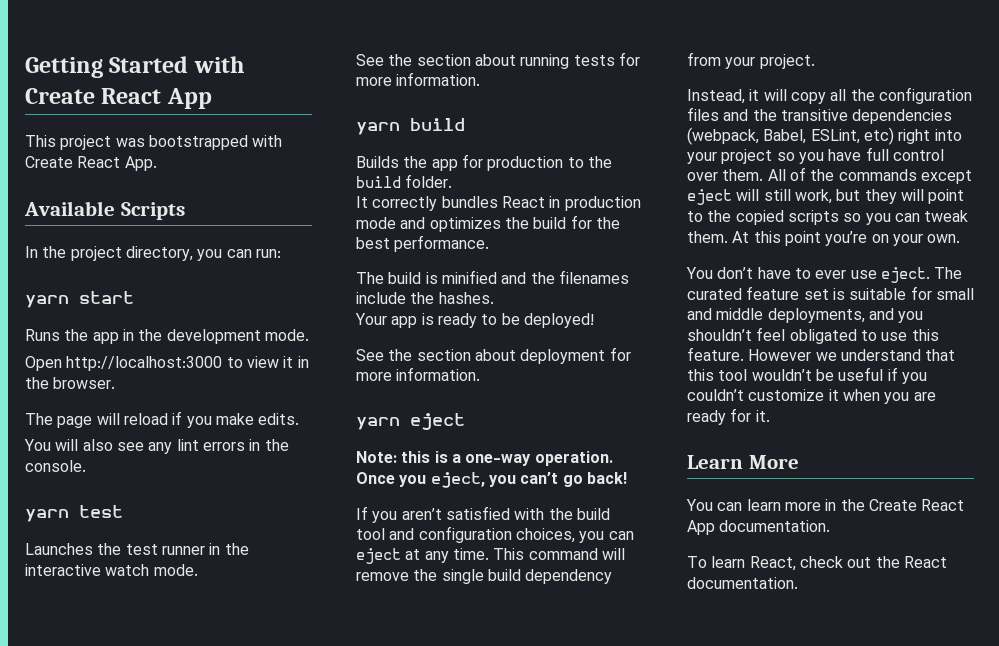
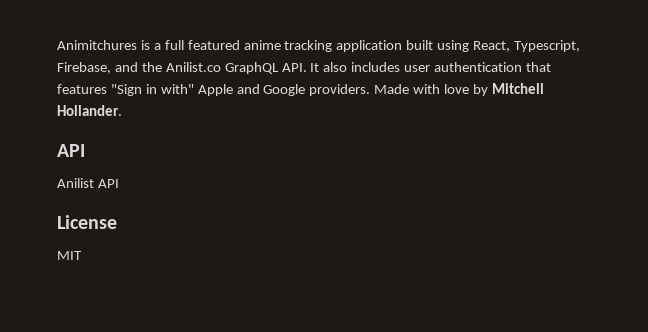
[25,56,244,78] [25,88,212,109] [25,135,283,150] [25,156,157,171] [24,201,185,220] [25,246,281,261] [25,291,134,308] [25,329,309,344] [25,356,309,371] [25,377,116,389] [25,411,300,428] [24,439,289,454] [25,460,86,472] [25,505,123,522] [25,543,249,555] [25,564,198,576] [356,52,640,69] [356,72,481,86] [356,118,465,135] [356,154,612,171] [356,174,453,188] [356,196,641,211] [356,215,620,232] [356,235,490,252] [356,270,629,284] [356,292,494,304] [355,313,594,328] [356,347,631,364] [356,367,481,381] [356,413,465,430] [356,451,613,466] [356,472,627,488] [356,506,610,523] [356,526,634,543] [356,548,625,564] [356,569,613,584] [687,52,815,69] [687,87,972,104] [687,107,953,124] [687,127,962,145] [687,147,944,164] [687,167,972,184] [687,189,965,205] [687,210,969,225] [687,231,961,246] [686,267,963,283] [687,286,974,300] [687,308,924,323] [687,327,939,344] [687,347,956,361] [687,367,927,384] [687,389,936,404] [687,408,770,425] [687,455,799,469] [686,499,965,511] [687,520,831,535] [687,556,947,571] [687,577,798,589] Getting Started with Create React App // This project was bootstrapped with Create React App. // Available Scripts // In the project directory, you can run: // yarn start // Runs the app in the development mode. // Open http://localhost:3000 to view it in the browser. // The page will reload if you make edits. // You will also see any lint errors in the console. // yarn test // Launches the test runner in the interactive watch mode. // See the section about running tests for more information. // yarn build // Builds the app for production to the build folder. // It correctly bundles React in production mode and optimizes the build for the best performance. // The build is minified and the filenames include the hashes. // Your app is ready to be deployed! // See the section about deployment for more information. // yarn eject // Note: this is a one-way operation. Once you eject, you can’t go back! // If you aren’t satisfied with the build tool and configuration choices, you can eject at any time. This command will remove the single build dependency from your project. // Instead, it will copy all the configuration files and the transitive dependencies (webpack, Babel, ESLint, etc) right into your project so you have full control over them. All of the commands except eject will still work, but they will point to the copied scripts so you can tweak them. At this point you’re on your own. // You don’t have to ever use eject. The curated feature set is suitable for small and middle deployments, and you shouldn’t feel obligated to use this feature. However we understand that this tool wouldn’t be useful if you couldn’t customize it when you are ready for it. // Learn More // You can learn more in the Create React App documentation. // To learn React, check out the React documentation. -> [57,40,581,52] [57,62,552,74] [57,83,544,96] [57,105,122,116] [57,144,85,157] [57,178,119,188] [57,215,117,229] [57,251,82,260] Animitchures is a full featured anime tracking application built using React, Typescript, Firebase, and the Anilist.co GraphQL API. It also includes user authentication that features "Sign in with" Apple and Google providers. Made with love by Mitchell Hollander. // API // Anilist API // License // MIT

